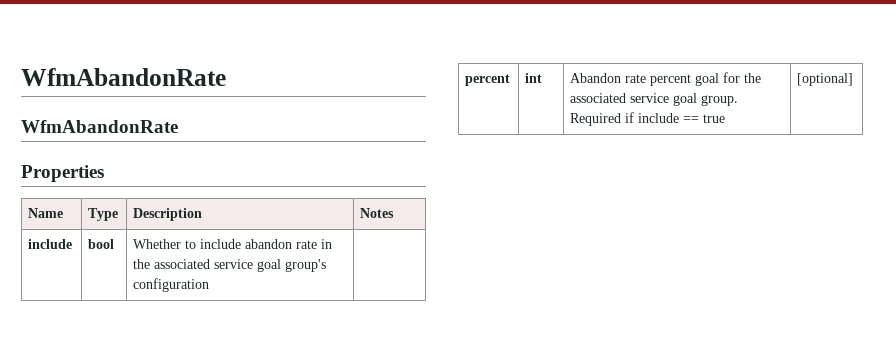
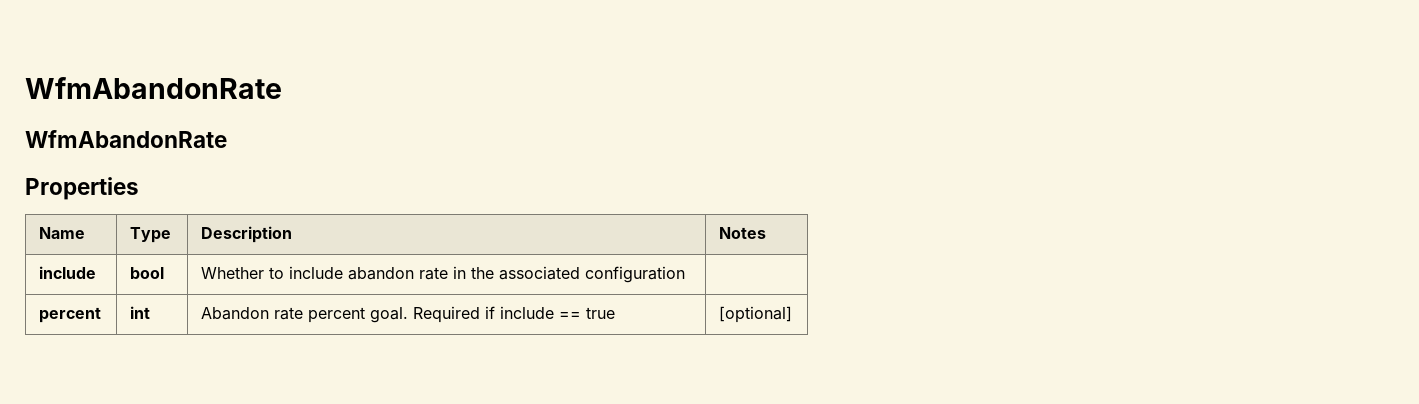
[214,259,327,272] service goal group's -> (581, 273) none
[695,72,762,86] [570,93,739,106] goal for the associated service goal group. -> [370,307,409,323] goal.

